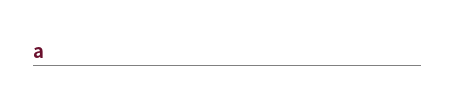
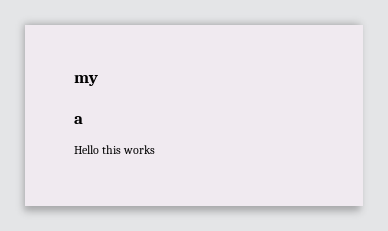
(33, 52) none -> [74,75,98,86] my //
(44, 52) none -> [74,145,156,154] // Hello this works

